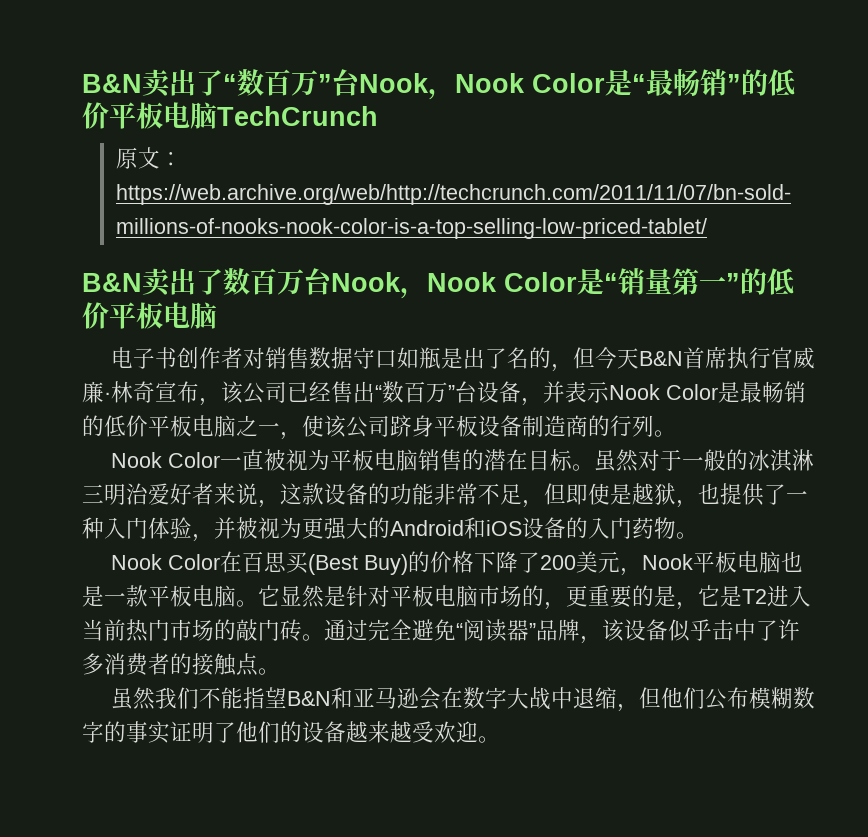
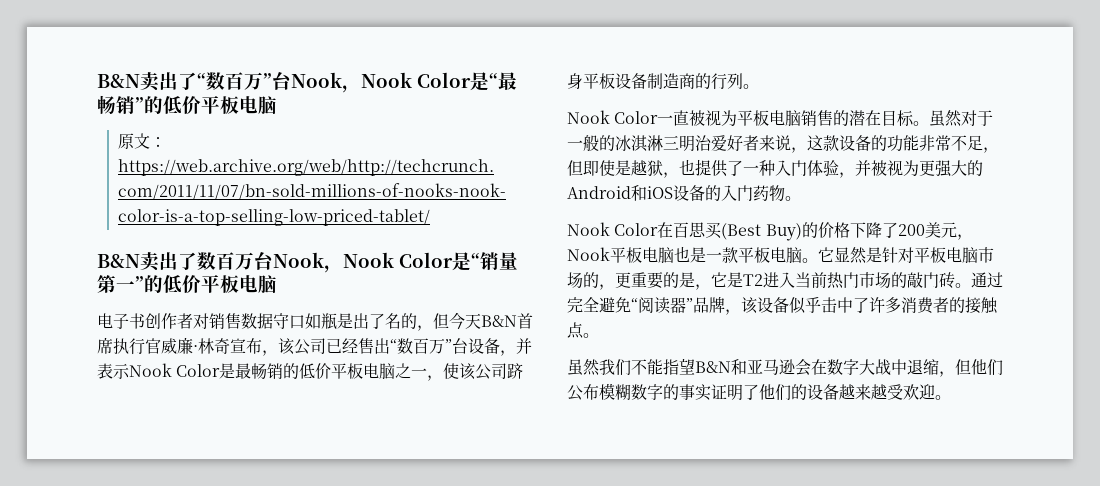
[217,106,378,126] TechCrunch -> (277, 105) none

